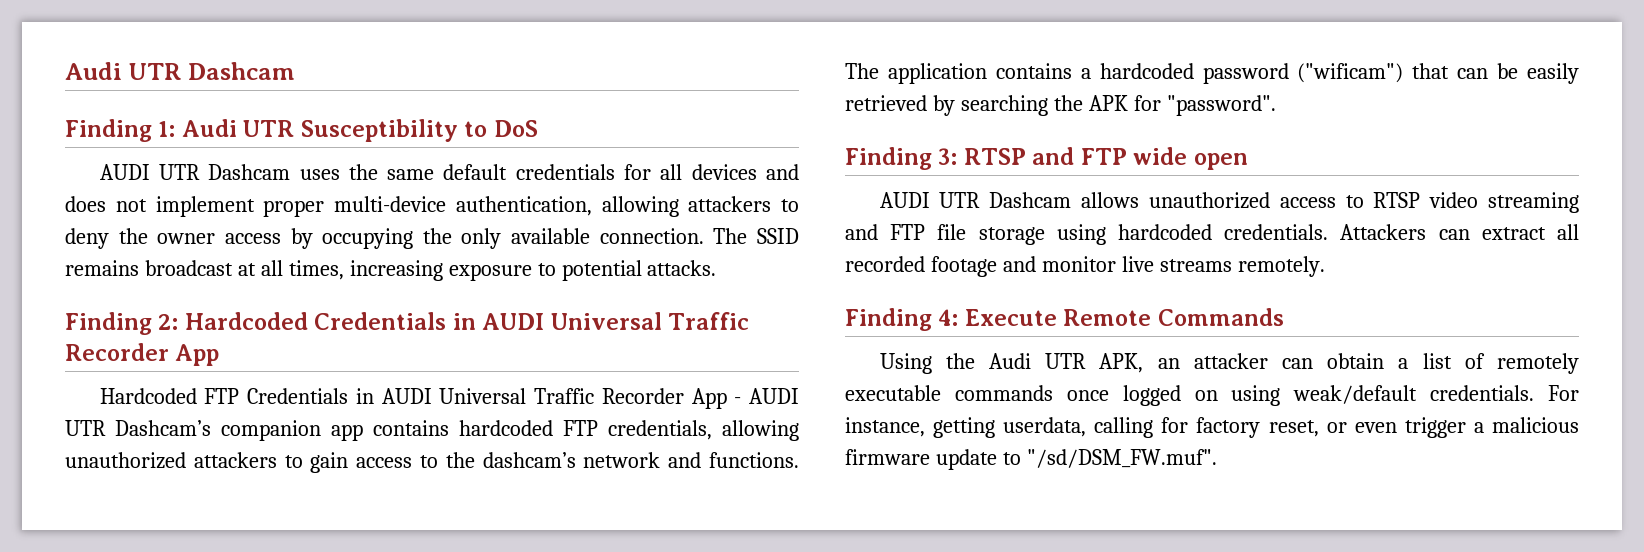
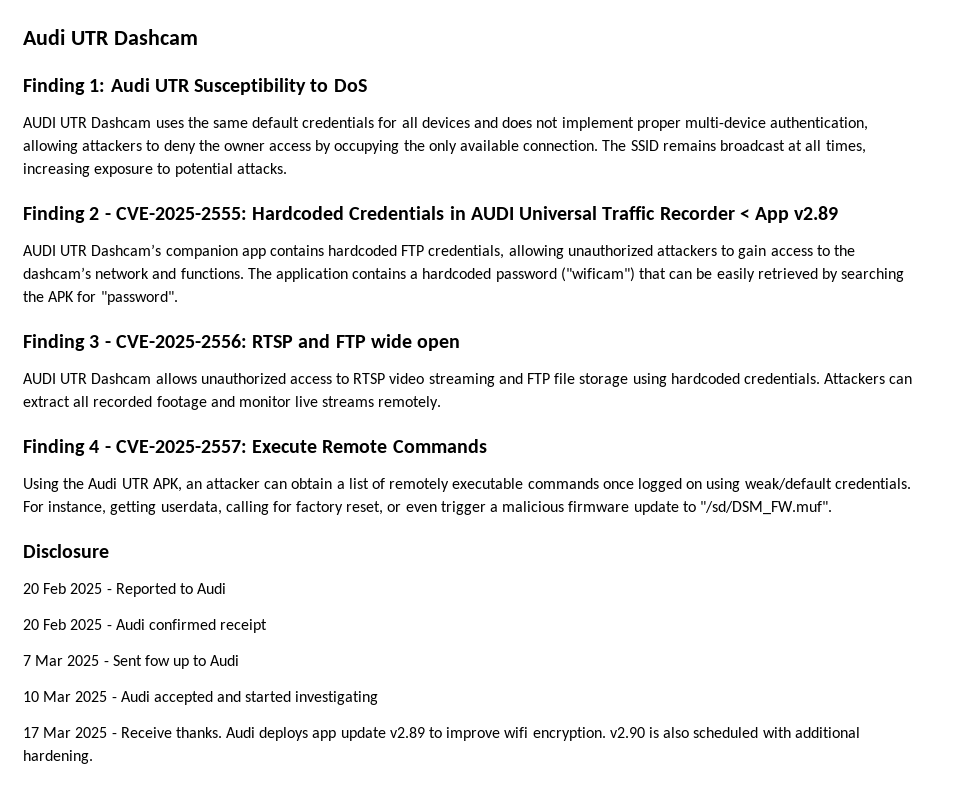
[158,314,179,330] 2: -> [89,207,247,220] 2 - CVE-2025-2555:
[175,344,220,366] [99,388,742,409] App // Hardcoded FTP Credentials in AUDI Universal Traffic Recorder App - -> [739,206,839,223] < App v2.89 //
[938,148,958,165] 3: -> [89,334,247,348] 3 - CVE-2025-2556:
[938,309,959,326] 4: -> [89,440,247,453] 4 - CVE-2025-2557:
(1217, 458) none -> [23,544,109,558] [23,583,227,597] [23,619,268,633] [23,655,240,669] [23,691,379,705] [23,727,860,741] [23,750,93,764] // Disclosure // 20 Feb 2025 - Reported to Audi // 20 Feb 2025 - Audi confirmed receipt // 7 Mar 2025 - Sent fow up to Audi // 10 Mar 2025 - Audi accepted and started investigating // 17 Mar 2025 - Receive thanks. Audi deploys app update v2.89 to improve wifi encryption. v2.90 is also scheduled with additional hardening.

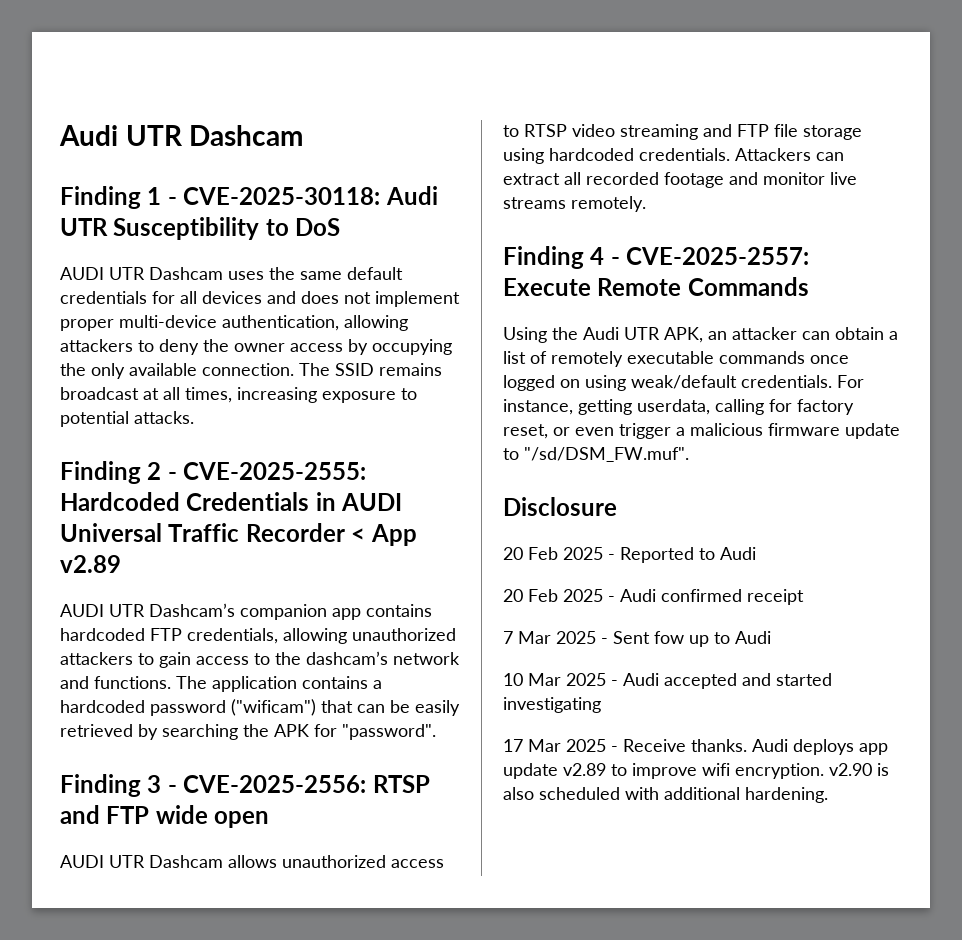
[89,79,106,92] 1: -> [147,187,381,205] 1 - CVE-2025-30118:

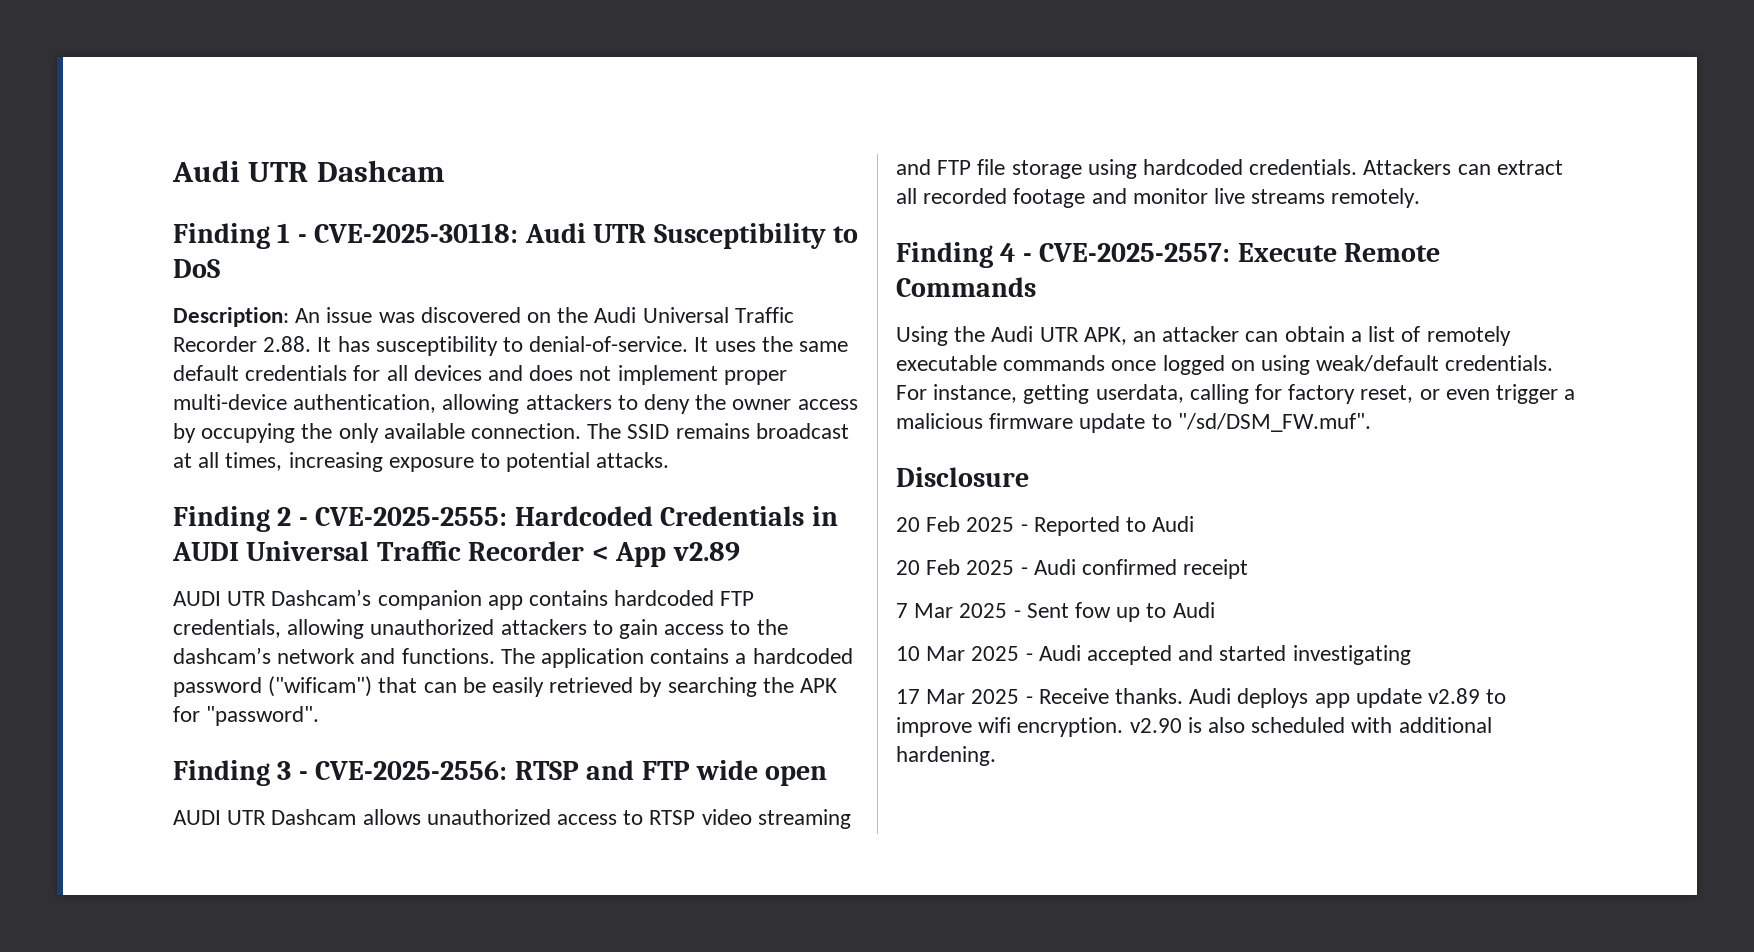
[60,267,223,280] AUDI UTR Dashcam -> [173,307,794,327] [173,336,709,356] Description: An issue was discovered on the Audi Universal Traffic Recorder 2.88. It has susceptibility to denial-of-service. It

